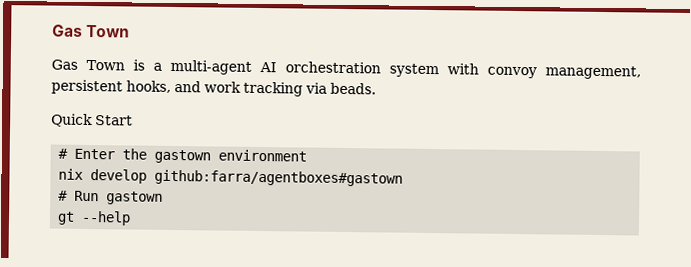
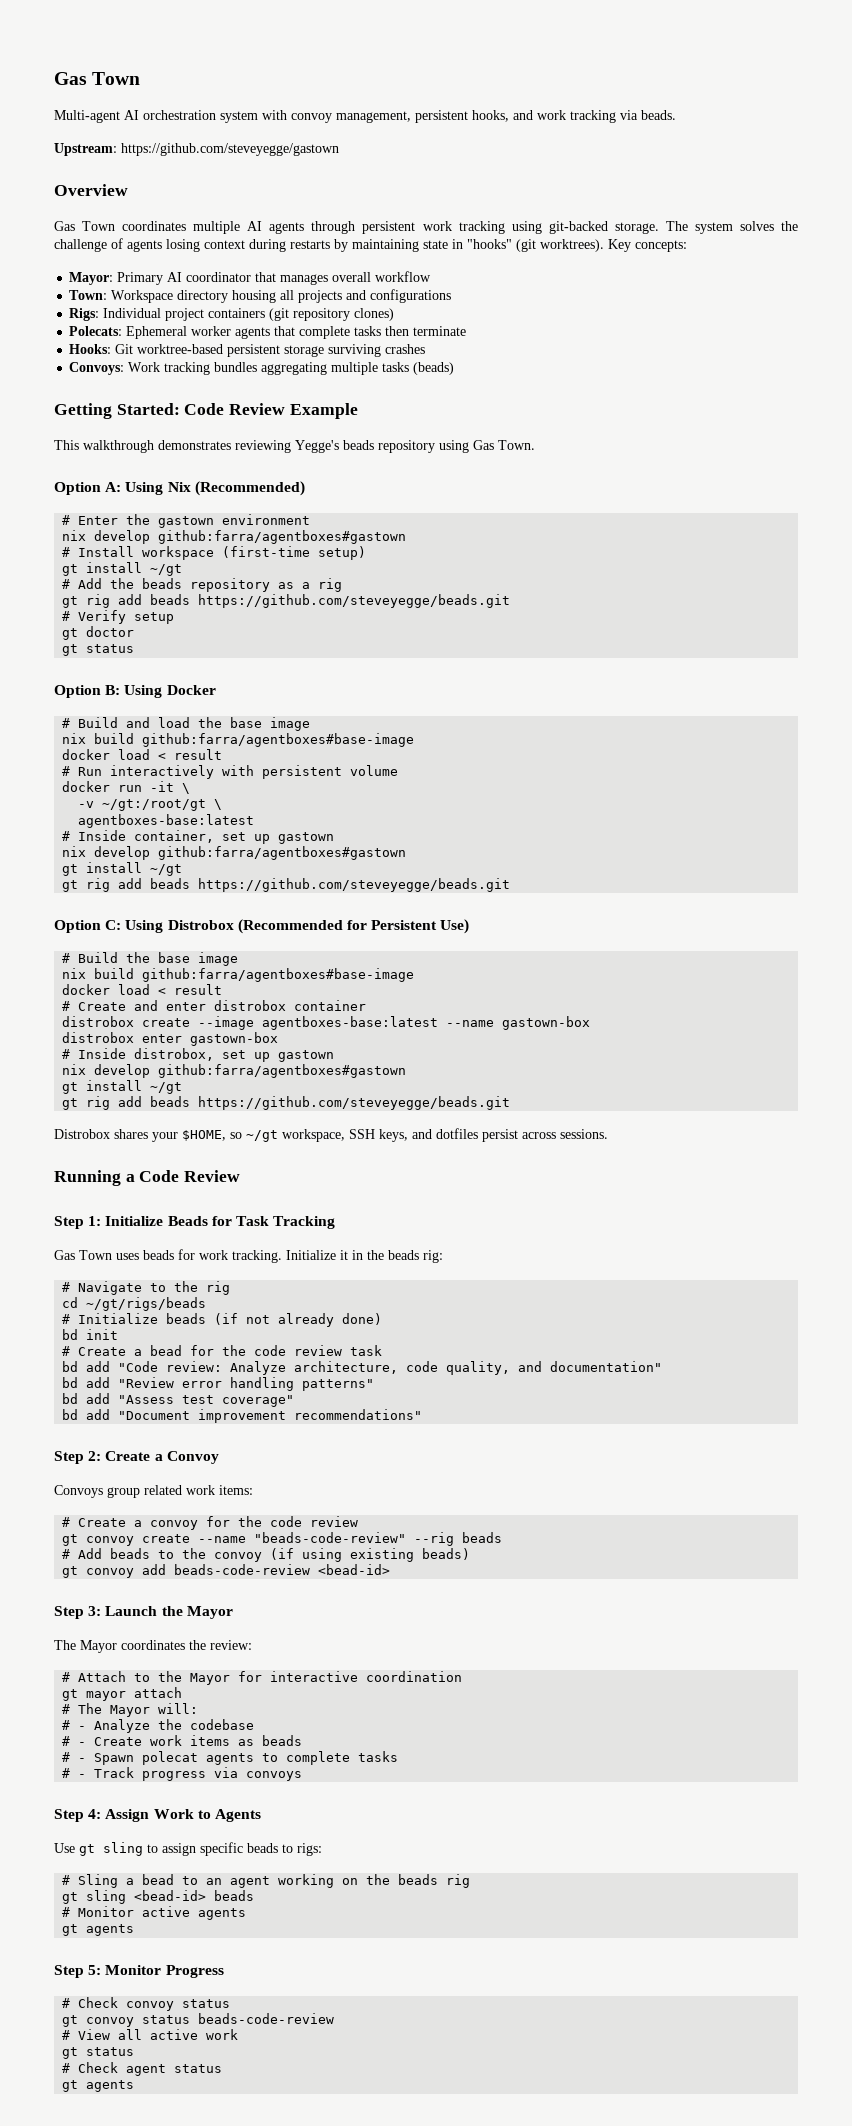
[51,59,252,75] Gas Town is a multi-agent -> [54,110,120,123] Multi-agent
[51,113,133,128] Quick Start -> [54,143,339,156] [54,184,128,196] [54,221,798,234] [54,238,687,252] [69,271,432,285] [69,289,452,303] [69,308,395,321] [69,326,467,339] [69,344,426,357] [69,362,455,375] [54,403,358,419] [54,440,535,453] [54,481,305,496] Upstream: https://github.com/steveyegge/gastown // Overview // Gas Town coordinates multiple AI agents through persistent work tracking using git-backed storage. The system solves the challenge of agents losing context during restarts by maintaining state in "hooks" (git worktrees). Key concepts: // Mayor: Primary AI coordinator that manages overall workflow // Town: Workspace directory housing all projects and configurations // Rigs: Individual project containers (git repository clones) // Polecats: Ephemeral worker agents that complete tasks then terminate // Hooks: Git worktree-based persistent storage surviving crashes // Convoys: Work tracking bundles aggregating multiple tasks (beads) // Getting Started: Code Review Example // This walkthrough demonstrates reviewing Yegge's beads repository using Gas Town. // Option A: Using Nix (Recommended)
[74,190,164,205] [57,210,132,226] Run gastown // gt --help -> [78,546,367,560] [62,562,183,576] [62,578,343,592] [62,594,511,608] [62,610,175,624] [62,626,135,640] [62,644,135,656] [54,685,216,698] [62,717,311,731] [62,733,415,747] [62,749,223,760] [62,765,399,779] [62,781,191,794] [78,799,223,811] [78,814,255,828] [62,830,335,844] [62,846,407,860] [62,862,183,876] [62,878,511,892] [54,919,470,934] [62,952,239,966] [62,968,415,982] [62,984,223,995] [62,1000,367,1011] [62,1016,591,1030] [62,1032,279,1046] [62,1048,335,1062] [62,1064,407,1078] [62,1080,183,1094] [62,1096,511,1110] [54,1128,608,1142] [54,1170,241,1186] [54,1216,336,1229] [54,1249,443,1263] [62,1281,231,1295] [62,1297,207,1311] [62,1313,383,1327] [62,1329,119,1340] [62,1345,383,1356] [62,1361,663,1375] [62,1377,375,1391] [62,1393,295,1407] [62,1409,423,1423] [54,1451,219,1464] [54,1485,253,1498] [62,1516,359,1530] [62,1532,503,1546] [62,1548,471,1562] [62,1564,391,1578] [54,1606,233,1619] [54,1640,252,1653] [62,1671,463,1685] [62,1687,183,1701] [62,1703,199,1717] [62,1719,255,1733] [62,1735,303,1746] [62,1751,399,1765] [62,1767,303,1781] [54,1809,261,1822] [54,1842,322,1856] [62,1874,471,1888] [62,1890,255,1904] [62,1906,247,1920] [62,1924,135,1936] [54,1965,224,1978] [62,1997,231,2011] [62,2013,335,2027] [62,2029,239,2040] [62,2047,135,2059] [62,2062,223,2076] [62,2080,135,2092] Install workspace (first-time setup) // gt install ~/gt // # Add the beads repository as a rig // gt rig add beads https://github.com/steveyegge/beads.git // # Verify setup // gt doctor // gt status // Option B: Using Docker // # Build and load the base image // nix build github:farra/agentboxes#base-image // docker load < result // # Run interactively with persistent volume // docker run -it \ // -v ~/gt:/root/gt \ // agentboxes-base:latest // # Inside container, set up gastown // nix develop github:farra/agentboxes#gastown // gt install ~/gt // gt rig add beads https://github.com/steveyegge/beads.git // Option C: Using Distrobox (Recommended for Persistent Use) // # Build the base image // nix build github:farra/agentboxes#base-image // docker load < result // # Create and enter distrobox container // distrobox create --image agentboxes-base:latest --name gastown-box // distrobox enter gastown-box // # Inside distrobox, set up gastown // nix develop github:farra/agentboxes#gastown // gt install ~/gt // gt rig add beads https://github.com/steveyegge/beads.git // Distrobox shares your $HOME, so ~/gt workspace, SSH keys, and dotfiles persist across sessions. // Running a Code Review // Step 1: Initialize Beads for Task Tracking // Gas Town uses beads for work tracking. Initialize it in the beads rig: // # Navigate to the rig // cd ~/gt/rigs/beads // # Initialize beads (if not already done) // bd init // # Create a bead for the code review task // bd add "Code review: Analyze architecture, code quality, and documentation" // bd add "Review error handling patterns" // bd add "Assess test coverage" // bd add "Document improvement recommendations" // Step 2: Create a Convoy // Convoys group related work items: // # Create a convoy for the code review // gt convoy create --name "beads-code-review" --rig beads // # Add beads to the convoy (if using existing beads) // gt convoy add beads-code-review <bead-id> // Step 3: Launch the Mayor // The Mayor coordinates the review: // # Attach to the Mayor for interactive coordination // gt mayor attach // # The Mayor will: // # - Analyze the codebase // # - Create work items as beads // # - Spawn polecat agents to complete tasks // # - Track progress via convoys // Step 4: Assign Work to Agents // Use gt sling to assign specific beads to rigs: // # Sling a bead to an agent working on the beads rig // gt sling <bead-id> beads // # Monitor active agents // gt agents // Step 5: Monitor Progress // # Check convoy status // gt convoy status beads-code-review // # View all active work // gt status // # Check agent status // gt agents

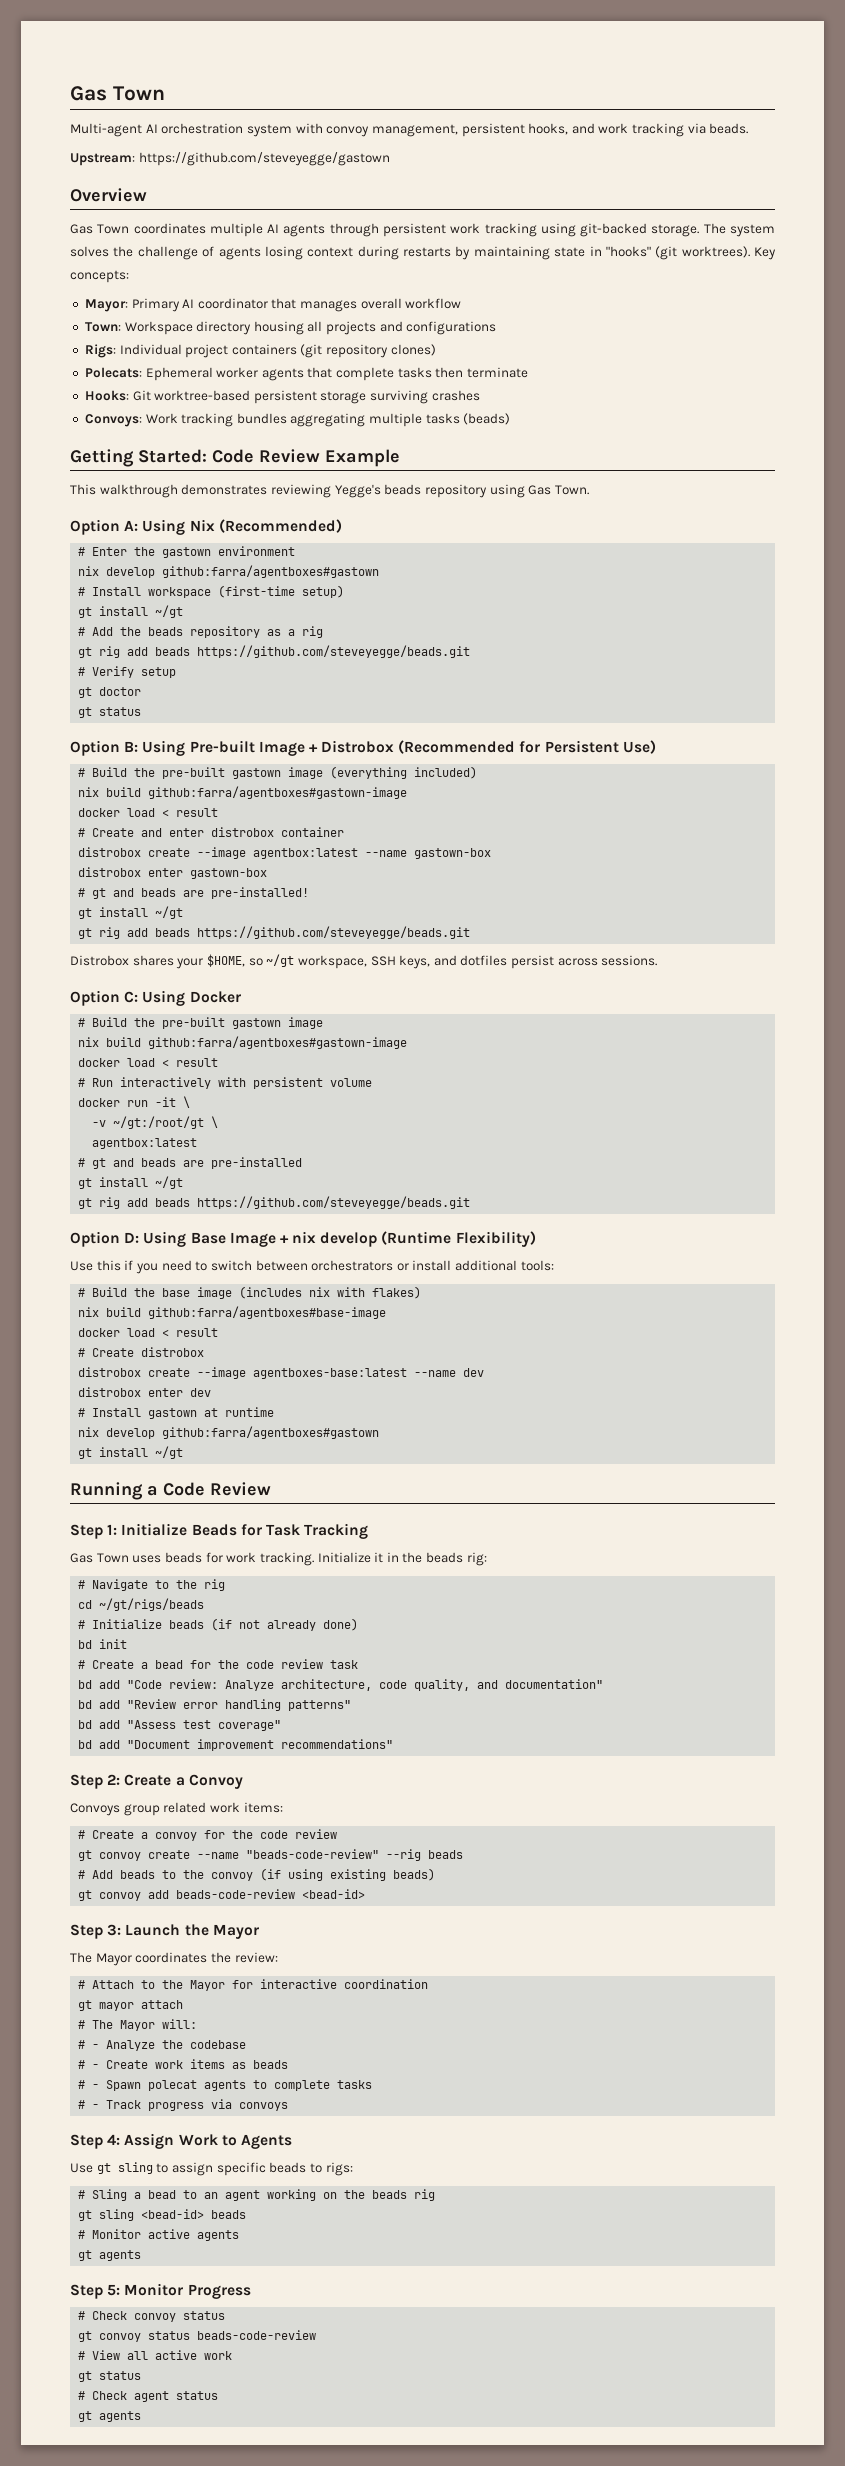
[166,685,216,695] [62,717,311,731] [62,733,415,747] [62,749,223,760] [62,765,399,779] [62,781,191,794] [78,799,223,811] [78,814,255,828] [62,830,335,844] [62,846,407,860] [62,862,183,876] [62,878,511,892] [54,920,164,933] Docker // # Build and load the base image // nix build github:farra/agentboxes#base-image // docker load < result // # Run interactively with persistent volume // docker run -it \ // -v ~/gt:/root/gt \ // agentboxes-base:latest // # Inside container, set up gastown // nix develop github:farra/agentboxes#gastown // gt install ~/gt // gt rig add beads https://github.com/steveyegge/beads.git // Option C: Using -> [189,740,318,756] Pre-built Image +
[158,952,239,966] [62,968,415,982] base image // nix build github:farra/agentboxes#base-image -> [162,766,478,779] [78,786,408,799] pre-built gastown image (everything included) // nix build github:farra/agentboxes#gastown-image
[262,1016,439,1030] agentboxes-base:latest -> [253,848,359,859] agentbox:latest
[78,1048,335,1062] [62,1064,407,1078] Inside distrobox, set up gastown // nix develop github:farra/agentboxes#gastown -> [92,887,310,899] gt and beads are pre-installed!
(608, 1134) none -> [70,990,241,1006] [78,1017,324,1029] [78,1036,408,1049] [78,1058,219,1067] [78,1077,373,1089] [78,1096,191,1108] [92,1116,219,1129] [92,1138,198,1149] [78,1157,303,1169] [78,1176,184,1189] [78,1196,471,1209] [70,1231,536,1247] [70,1260,554,1274] [78,1286,422,1299] [78,1306,387,1319] [78,1328,219,1337] [78,1347,205,1357] [78,1367,485,1379] [78,1387,212,1397] [78,1407,275,1419] [78,1426,380,1439] [78,1446,184,1459] // Option C: Using Docker // # Build the pre-built gastown image // nix build github:farra/agentboxes#gastown-image // docker load < result // # Run interactively with persistent volume // docker run -it \ // -v ~/gt:/root/gt \ // agentbox:latest // # gt and beads are pre-installed // gt install ~/gt // gt rig add beads https://github.com/steveyegge/beads.git // Option D: Using Base Image + nix develop (Runtime Flexibility) // Use this if you need to switch between orchestrators or install additional tools: // # Build the base image (includes nix with flakes) // nix build github:farra/agentboxes#base-image // docker load < result // # Create distrobox // distrobox create --image agentboxes-base:latest --name dev // distrobox enter dev // # Install gastown at runtime // nix develop github:farra/agentboxes#gastown // gt install ~/gt

